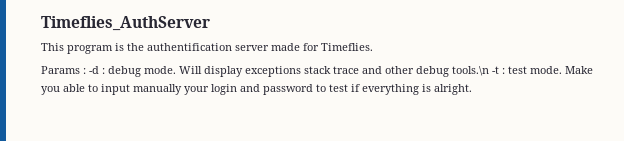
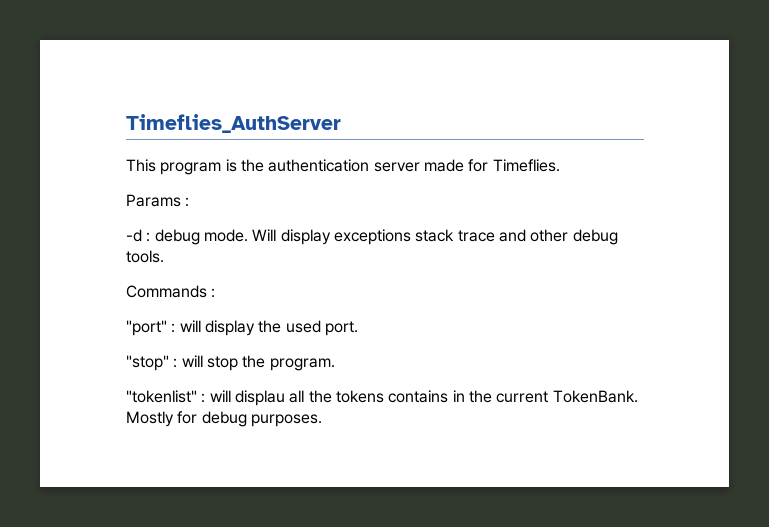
[147,43,232,51] authentification -> [268,159,370,172] authentication
(86, 71) none -> (190, 202) //
[452,66,593,76] [41,84,472,95] tools.\n -t : test mode. Make you able to input manually your login and password to test if everything is alright. -> [126,250,164,263] [126,285,216,298] [126,320,358,336] [126,355,335,371] [126,390,638,406] [126,411,322,427] tools. // Commands : // "port" : will display the used port. // "stop" : will stop the program. // "tokenlist" : will displau all the tokens contains in the current TokenBank. Mostly for debug purposes.

